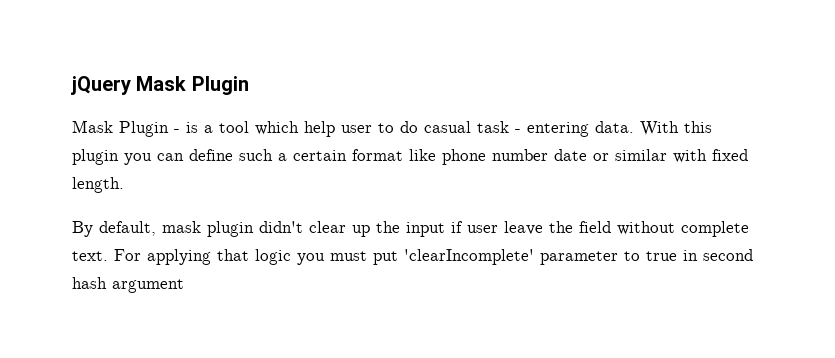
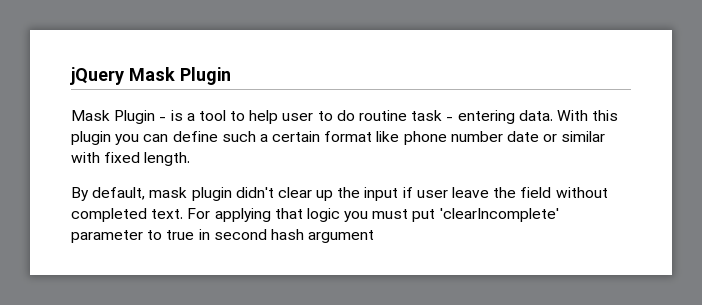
[255,121,299,135] which -> [230,111,246,121] to
[424,121,471,133] casual -> [359,110,408,121] routine
[681,221,749,237] complete -> [71,208,147,222] completed

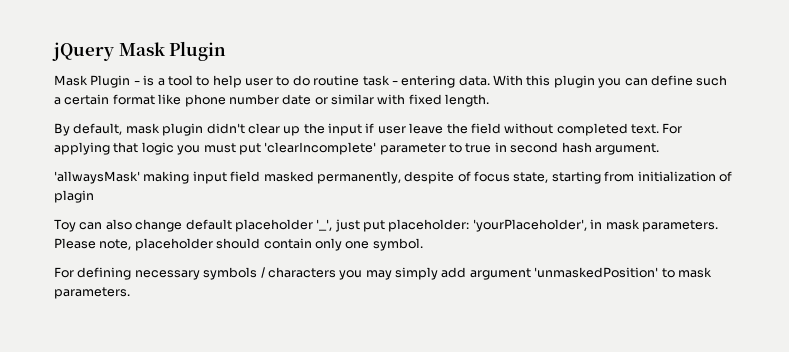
[308,230,375,243] argument -> [594,143,659,155] [54,171,732,184] [54,190,94,203] [54,219,718,232] [54,238,423,251] [54,267,712,280] [54,287,130,299] argument. // 'allwaysMask' making input field masked permanently, despite of focus state, starting from initialization of plagin // Toy can also change default placeholder '_', just put placeholder: 'yourPlaceholder', in mask parameters. Please note, placeholder should contain only one symbol. // For defining necessary symbols / characters you may simply add argument 'unmaskedPosition' to mask parameters.

